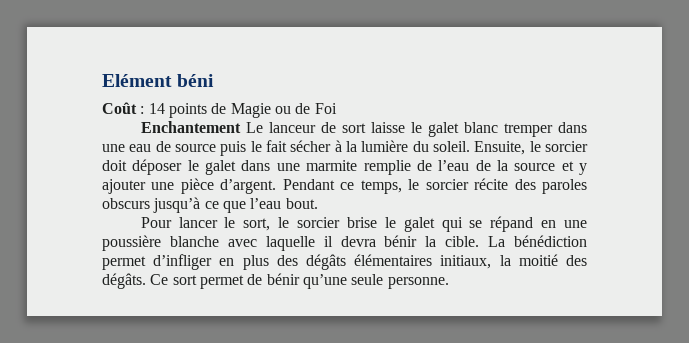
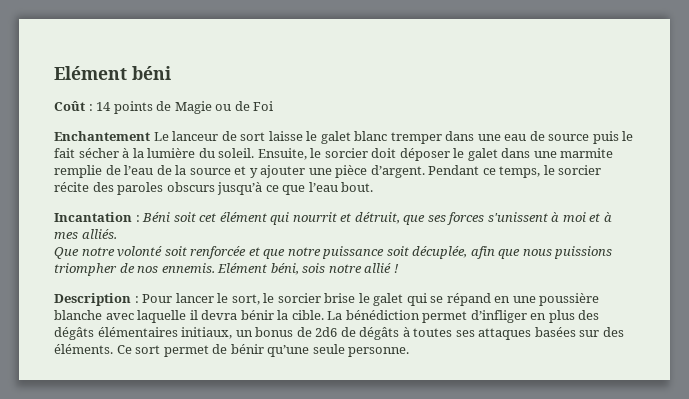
(318, 203) none -> [54,212,612,225] [54,229,117,239] [54,246,613,259] [54,263,399,276] [54,293,139,306] Incantation : Béni soit cet élément qui nourrit et détruit, que ses forces s'unissent à moi et à mes alliés. // Que notre volonté soit renforcée et que notre puissance soit décuplée, afin que nous puissions triompher de nos ennemis. Elément béni, sois notre allié ! // Description :
[499,254,587,266] [102,273,146,289] la moitié des dégâts. -> [235,327,624,340] [54,344,113,354] un bonus de 2d6 de dégâts à toutes ses attaques basées sur des éléments.

